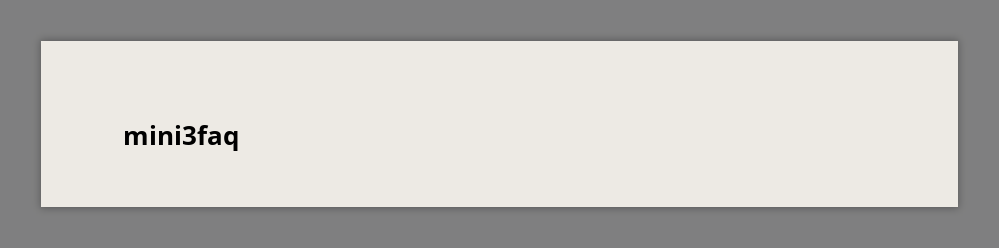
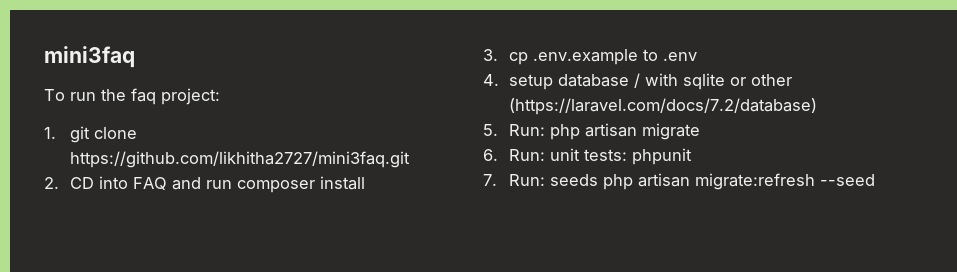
(239, 138) none -> [44,88,220,105] [44,126,137,143] [69,151,410,168] [44,176,365,193] [483,49,697,65] [483,73,792,90] [508,98,817,115] [483,123,700,140] [483,148,692,165] [483,173,875,190] // To run the faq project: // 1. git clone https://github.com/likhitha2727/mini3faq.git // 2. CD into FAQ and run composer install // 3. cp .env.example to .env // 4. setup database / with sqlite or other (https://laravel.com/docs/7.2/database) // 5. Run: php artisan migrate // 6. Run: unit tests: phpunit // 7. Run: seeds php artisan migrate:refresh --seed

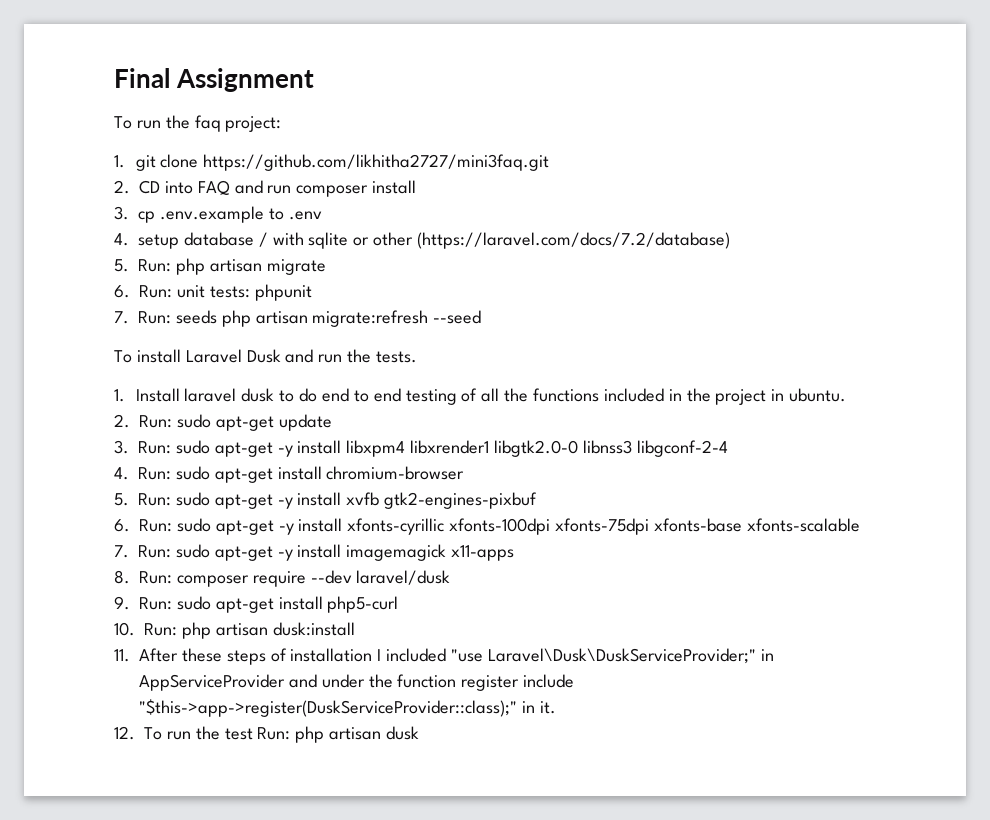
[44,46,135,68] mini3faq -> [114,68,315,92] Final Assignment
(875, 180) none -> [114,349,418,363] [114,388,847,405] [114,414,332,431] [114,440,728,457] [114,466,465,483] [114,492,538,509] [114,518,860,535] [114,544,515,561] [114,570,451,587] [114,596,399,613] [114,622,355,639] [114,648,774,665] [139,674,575,691] [139,699,556,717] [114,726,420,743] // To install Laravel Dusk and run the tests. // 1. Install laravel dusk to do end to end testing of all the functions included in the project in ubuntu. // 2. Run: sudo apt-get update // 3. Run: sudo apt-get -y install libxpm4 libxrender1 libgtk2.0-0 libnss3 libgconf-2-4 // 4. Run: sudo apt-get install chromium-browser // 5. Run: sudo apt-get -y install xvfb gtk2-engines-pixbuf // 6. Run: sudo apt-get -y install xfonts-cyrillic xfonts-100dpi xfonts-75dpi xfonts-base xfonts-scalable // 7. Run: sudo apt-get -y install imagemagick x11-apps // 8. Run: composer require --dev laravel/dusk // 9. Run: sudo apt-get install php5-curl // 10. Run: php artisan dusk:install // 11. After these steps of installation I included "use Laravel\Dusk\DuskServiceProvider;" in AppServiceProvider and under the function register include "$this->app->register(DuskServiceProvider::class);" in it. // 12. To run the test Run: php artisan dusk

